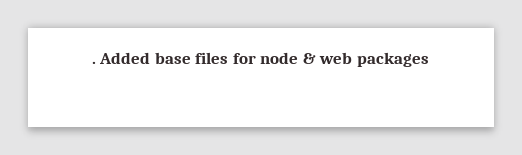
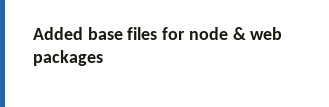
[92,61,96,64] . -> (33, 33) none

